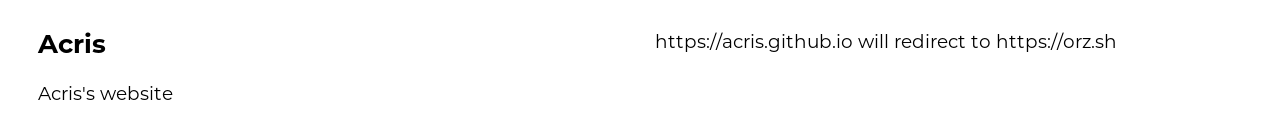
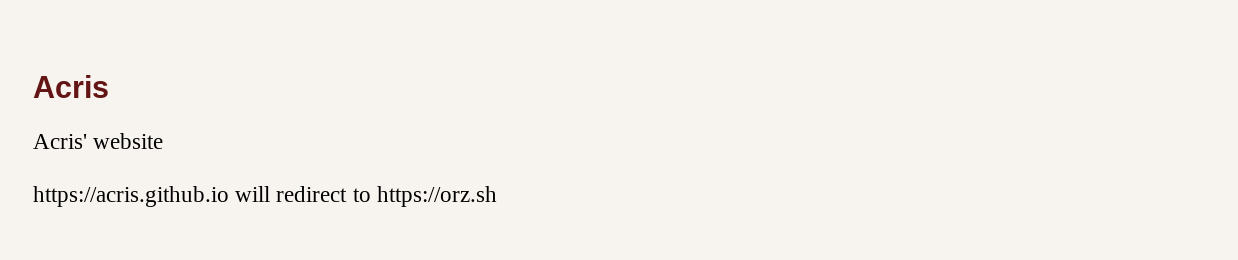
[38,86,95,100] Acris's -> [33,134,87,149] Acris'

